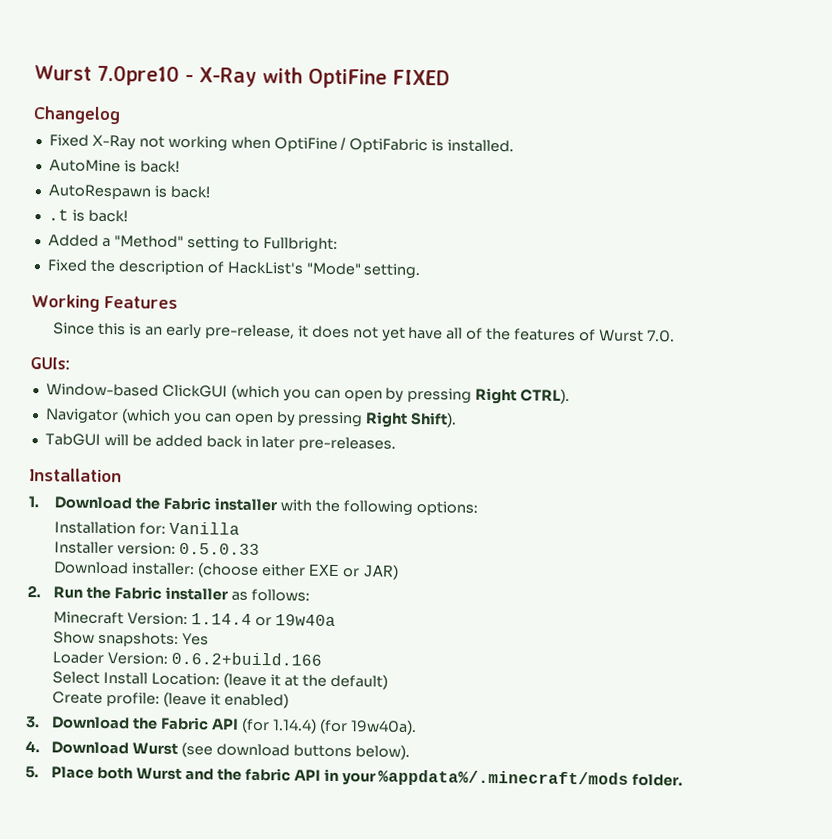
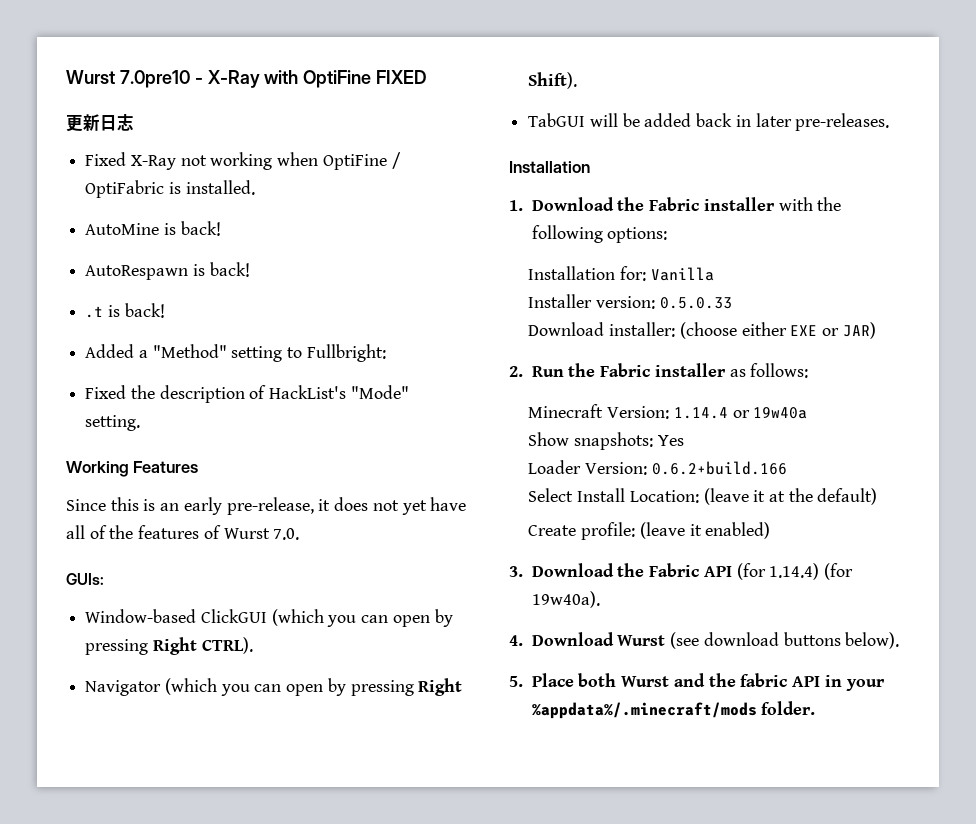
[33,106,121,125] Changelog -> [66,114,134,132] 更新日志

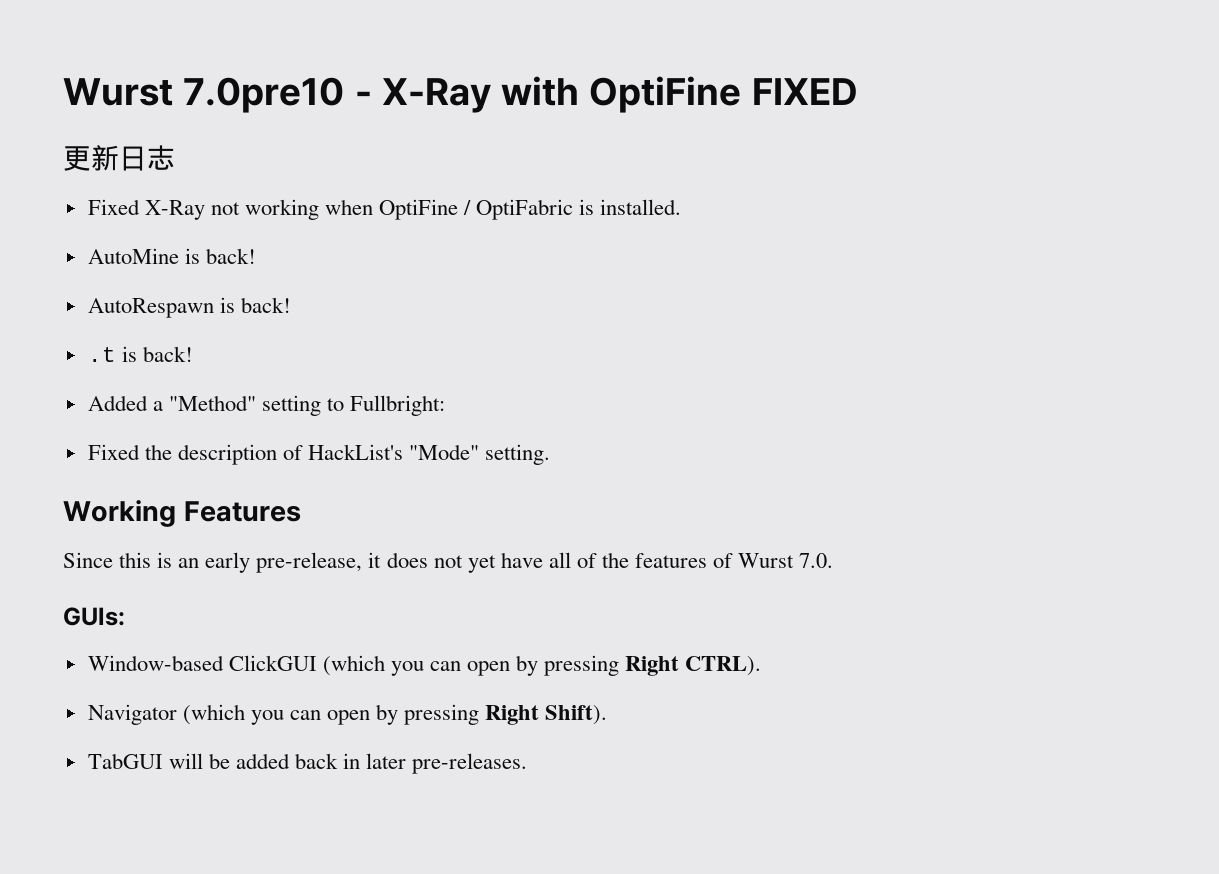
[509,161,590,173] [509,197,842,211] [531,225,668,243] [528,266,714,281] [528,294,732,309] [528,322,876,339] [509,363,809,378] [528,404,808,419] [528,432,684,450] [528,460,787,475] [528,488,878,505] [528,522,771,540] [509,563,854,580] [531,591,600,608] [509,632,900,649] [509,673,885,691] [531,701,816,719] // Installation // 1. Download the Fabric installer with the following options: // Installation for: Vanilla // Installer version: 0.5.0.33 // Download installer: (choose either EXE or JAR) // 2. Run the Fabric installer as follows: // Minecraft Version: 1.14.4 or 19w40a // Show snapshots: Yes // Loader Version: 0.6.2+build.166 // Select Install Location: (leave it at the default) // Create profile: (leave it enabled) // 3. Download the Fabric API (for 1.14.4) (for 19w40a). // 4. Download Wurst (see download buttons below). // 5. Place both Wurst and the fabric API in your %appdata%/.minecraft/mods folder. -> (528, 763) none

